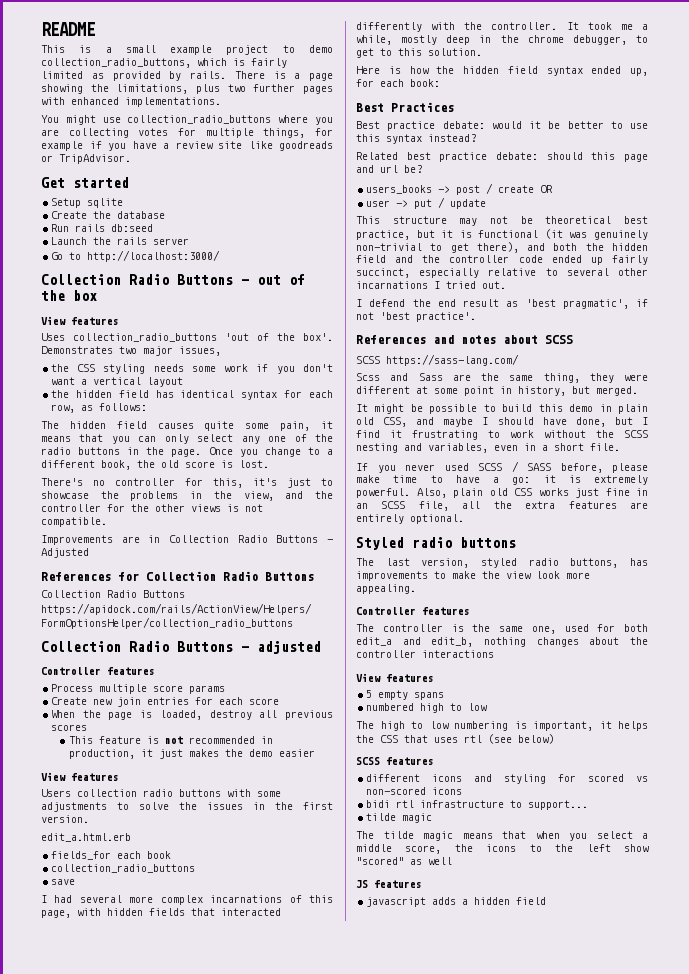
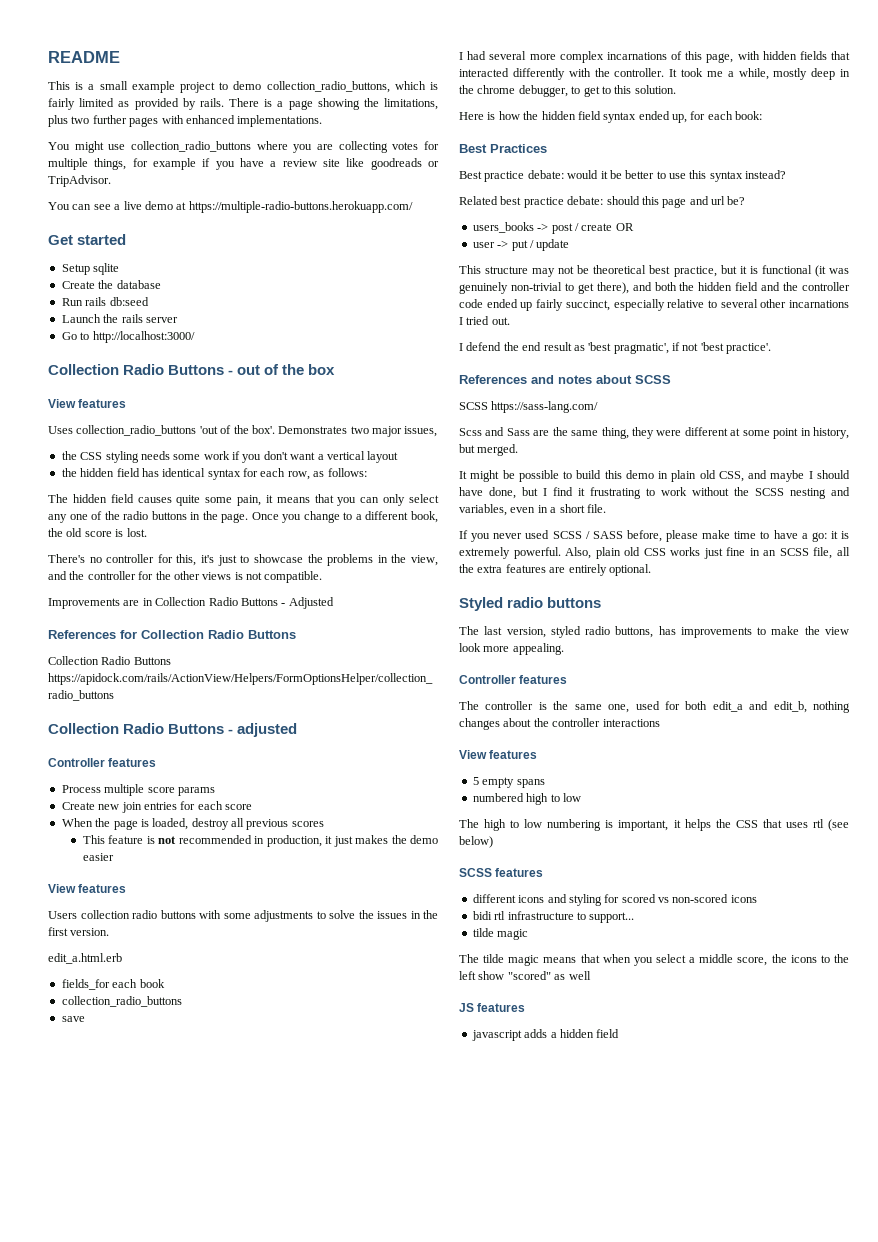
(131, 159) none -> [48,201,413,213] // You can see a live demo at https://multiple-radio-buttons.herokuapp.com/

